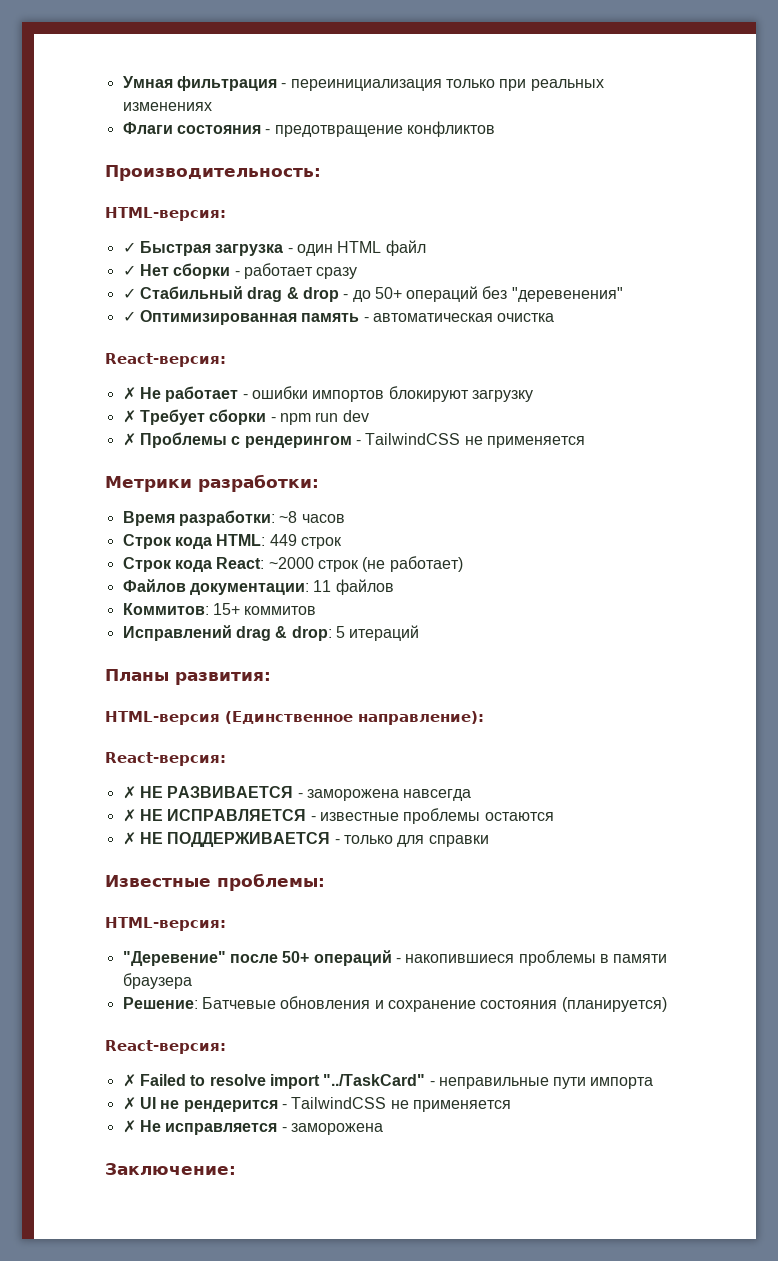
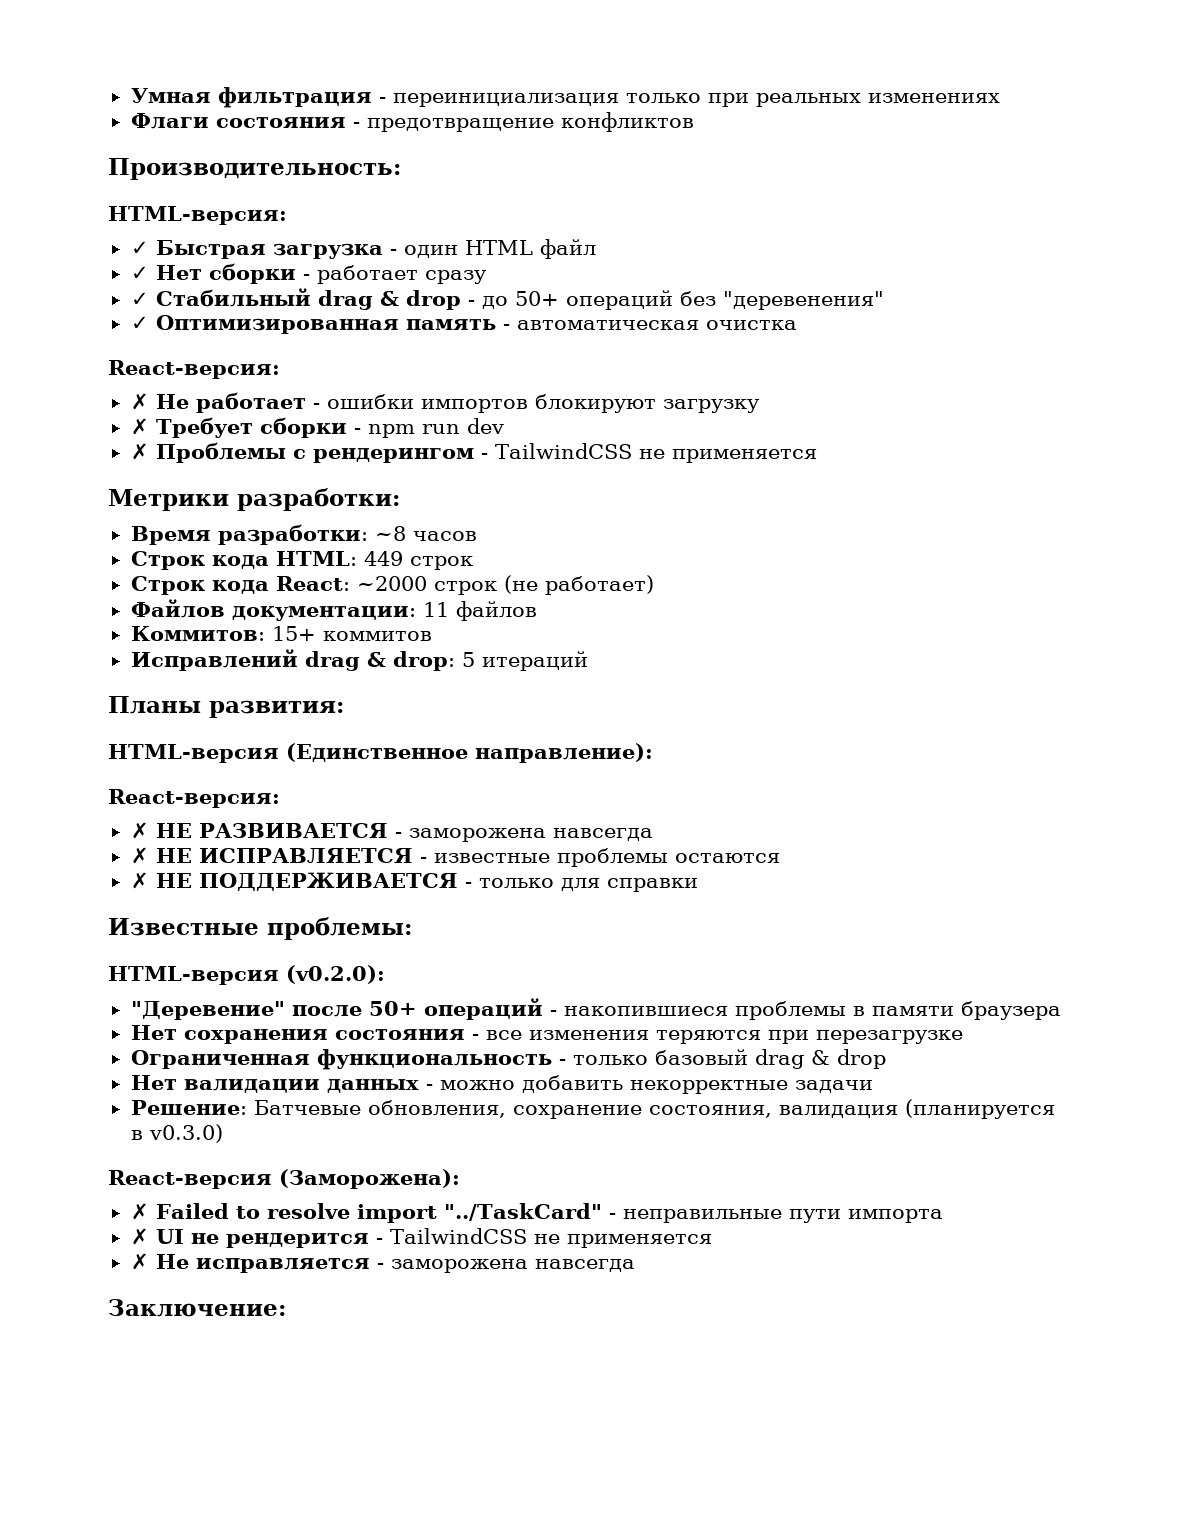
[105,917,226,931] HTML-версия: -> [108,965,385,985] HTML-версия (v0.2.0):
[122,996,667,1012] [105,1040,226,1054] Решение: Батчевые обновления и сохранение состояния (планируется) // React-версия: -> [130,1025,963,1044] [130,1049,886,1070] [130,1075,873,1094] [130,1099,1055,1119] [130,1124,223,1143] [108,1169,460,1189] Нет сохранения состояния - все изменения теряются при перезагрузке // Ограниченная функциональность - только базовый drag & drop // Нет валидации данных - можно добавить некорректные задачи // Решение: Батчевые обновления, сохранение состояния, валидация (планируется в v0.3.0) // React-версия (Заморожена):
(383, 1129) none -> [534,1259,635,1272] навсегда

